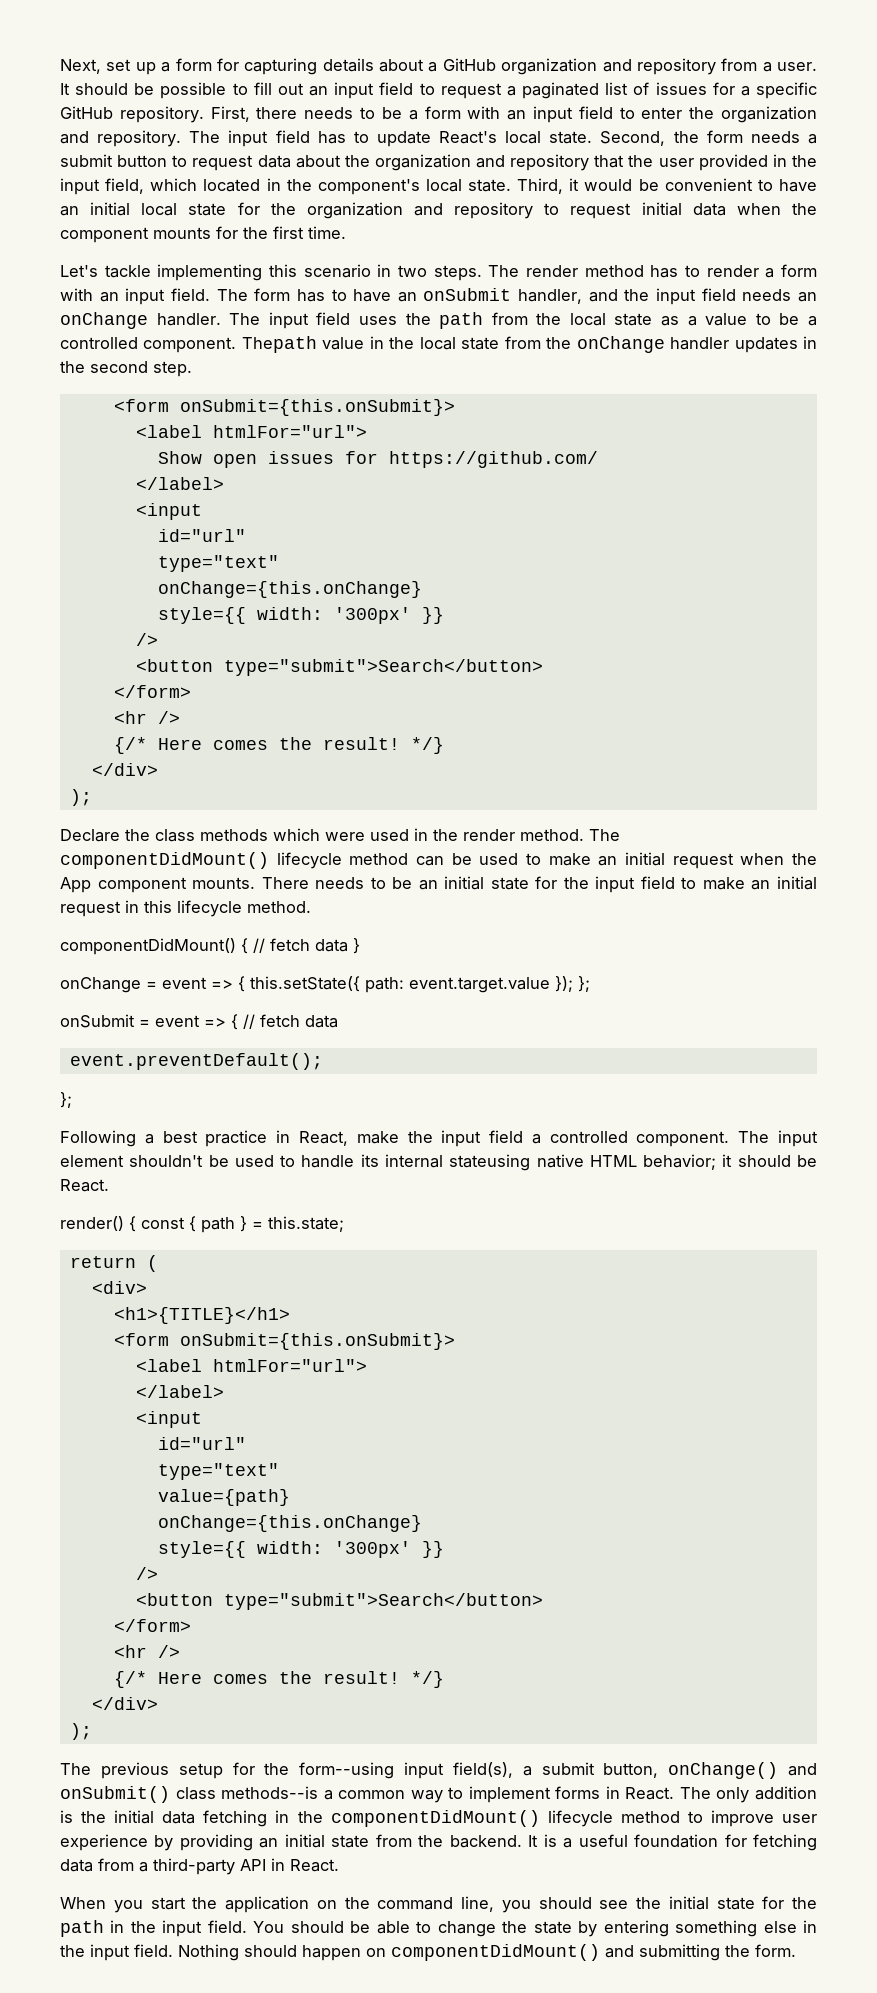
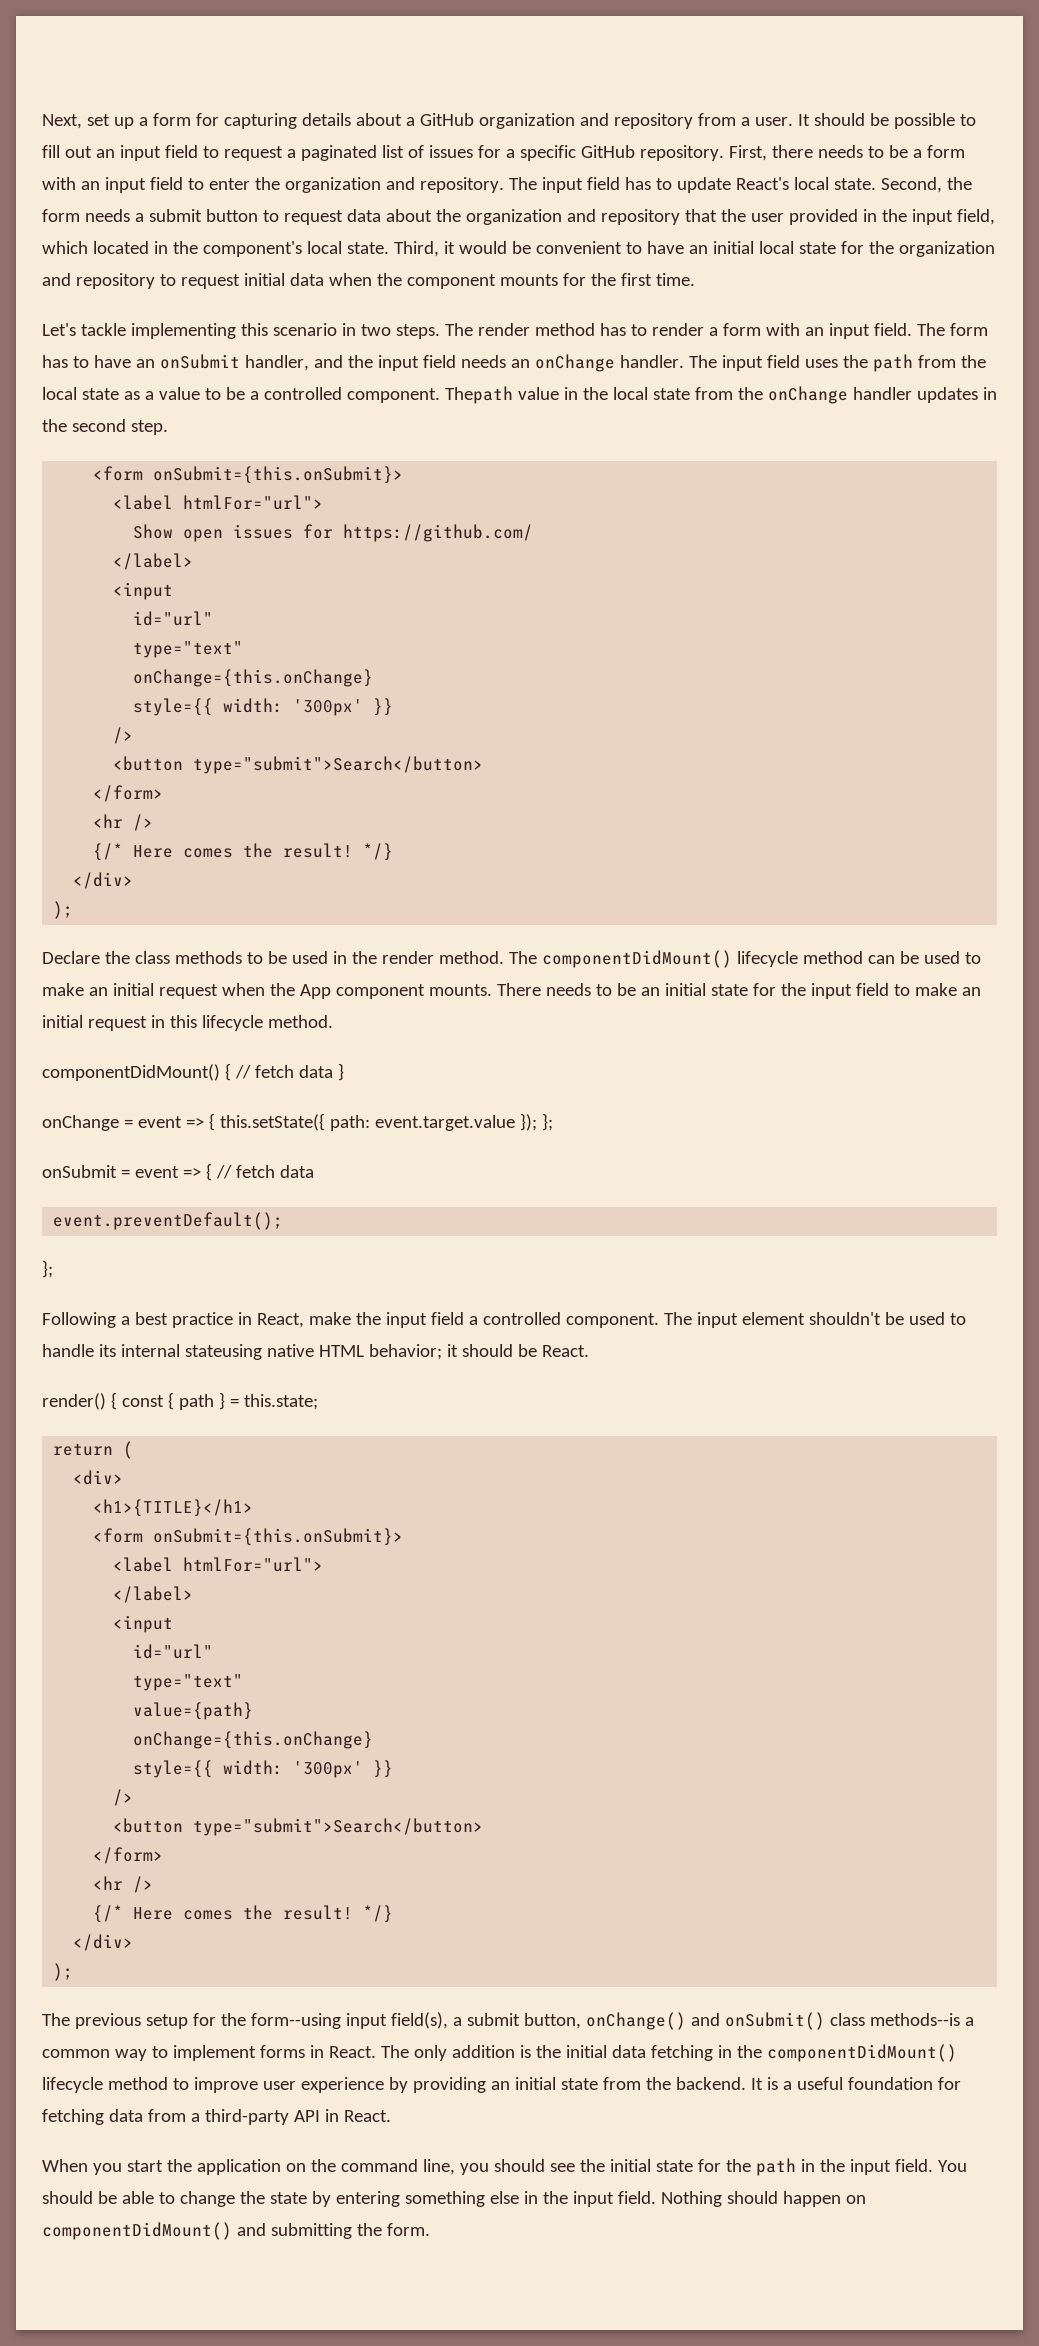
[273,828,365,841] which were -> [246,951,287,964] to be

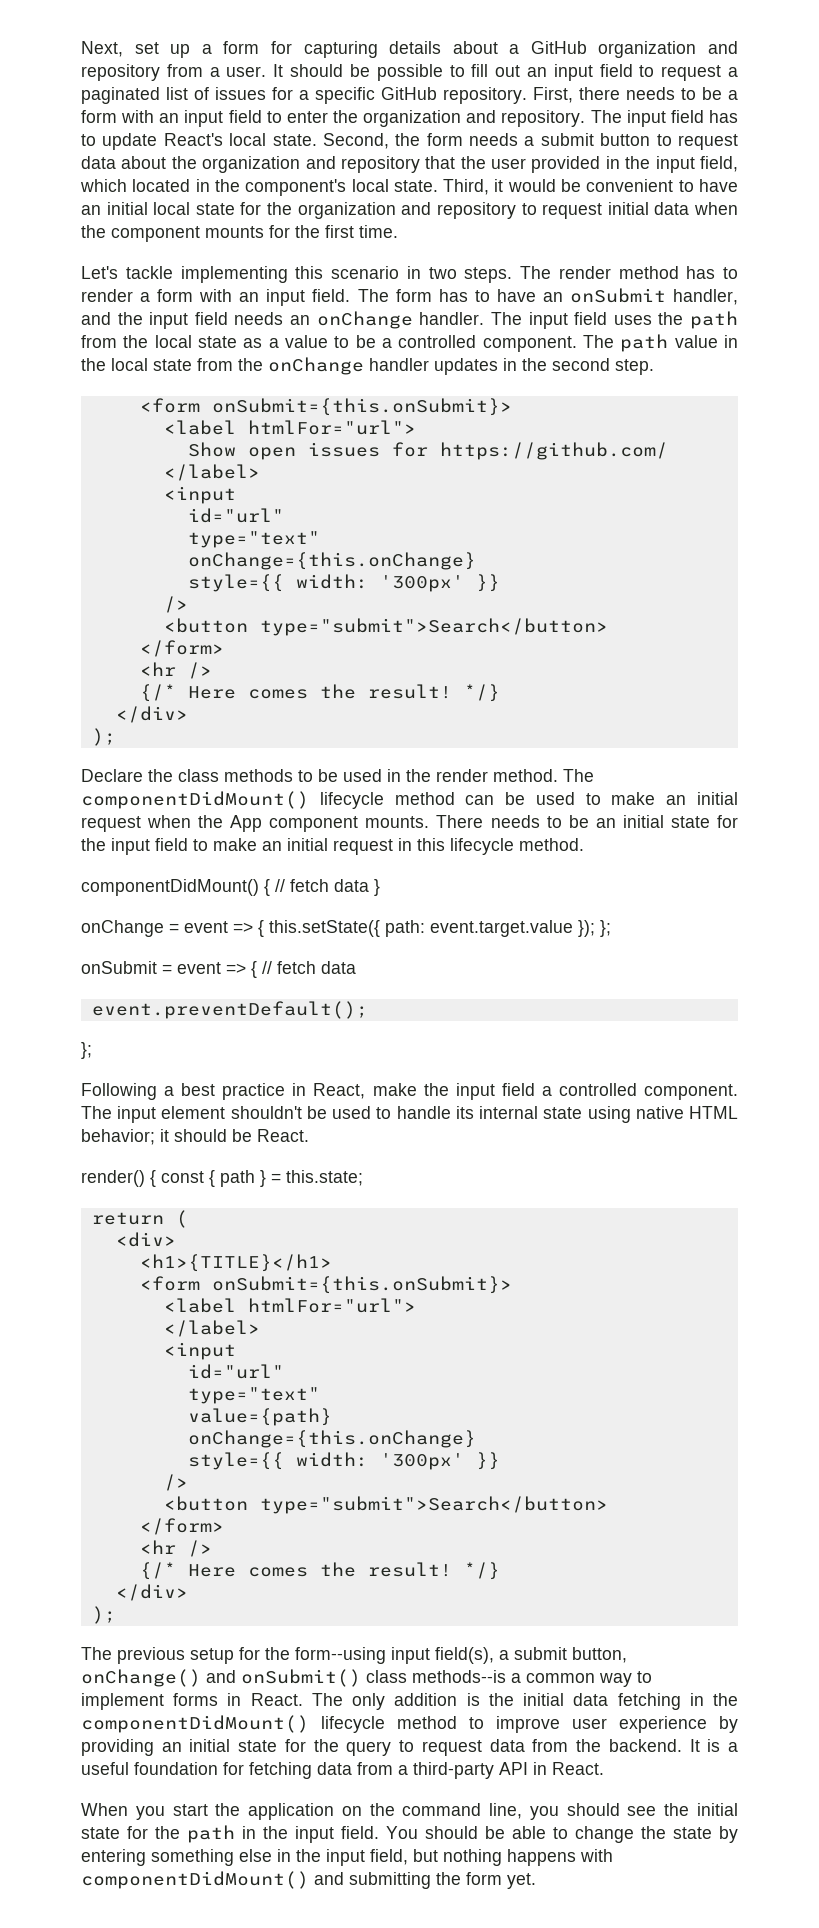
[444,386,513,404] Thepath -> [583,334,669,352] The path
[184,1344,262,1360] stateusing -> [543,1106,631,1123] state using
(598, 2084) none -> [284,1739,525,1756] for the query to request data
[617,2191,866,2207] field. Nothing should happen on -> [370,1849,613,1866] field, but nothing happens with
[386,2223,430,2236] form. -> [466,1872,536,1889] form yet.

